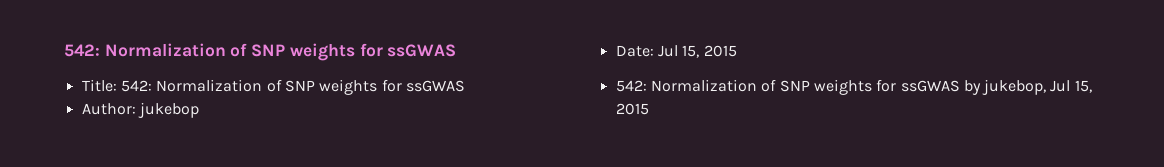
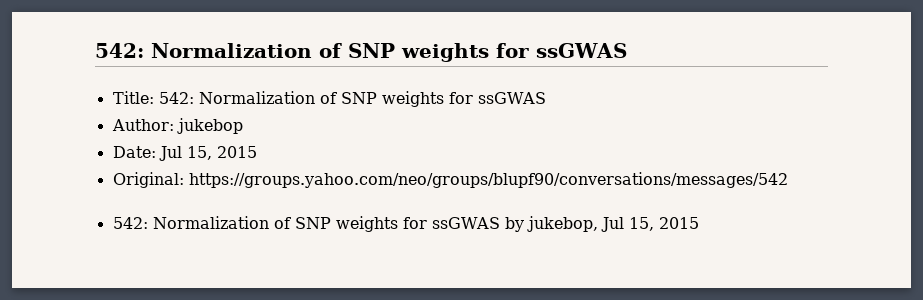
(737, 51) none -> [112,172,788,188] // Original: https://groups.yahoo.com/neo/groups/blupf90/conversations/messages/542

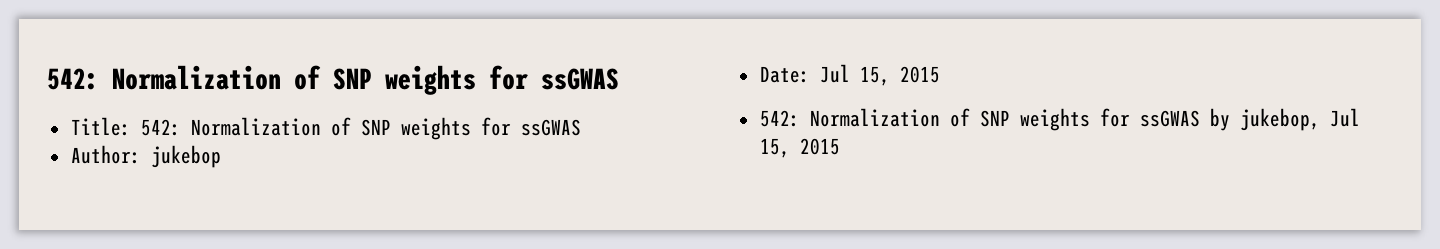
[112,172,788,188] // Original: https://groups.yahoo.com/neo/groups/blupf90/conversations/messages/542 -> (940, 74) none

